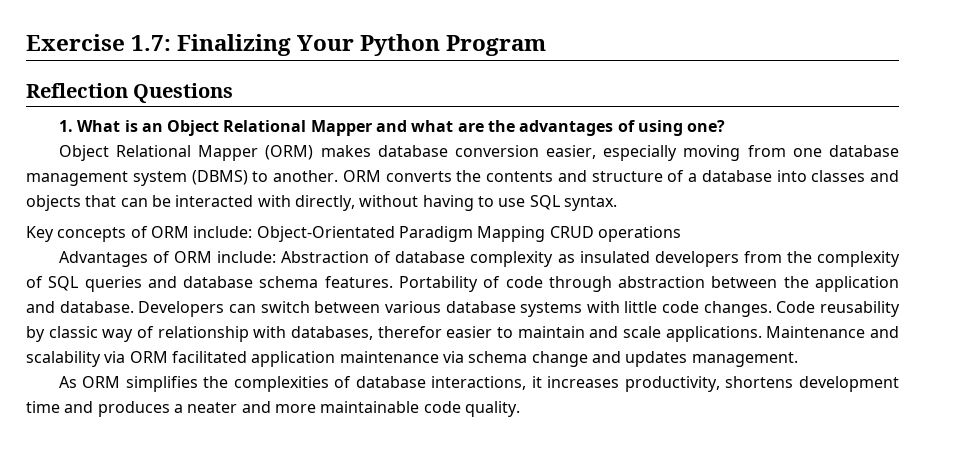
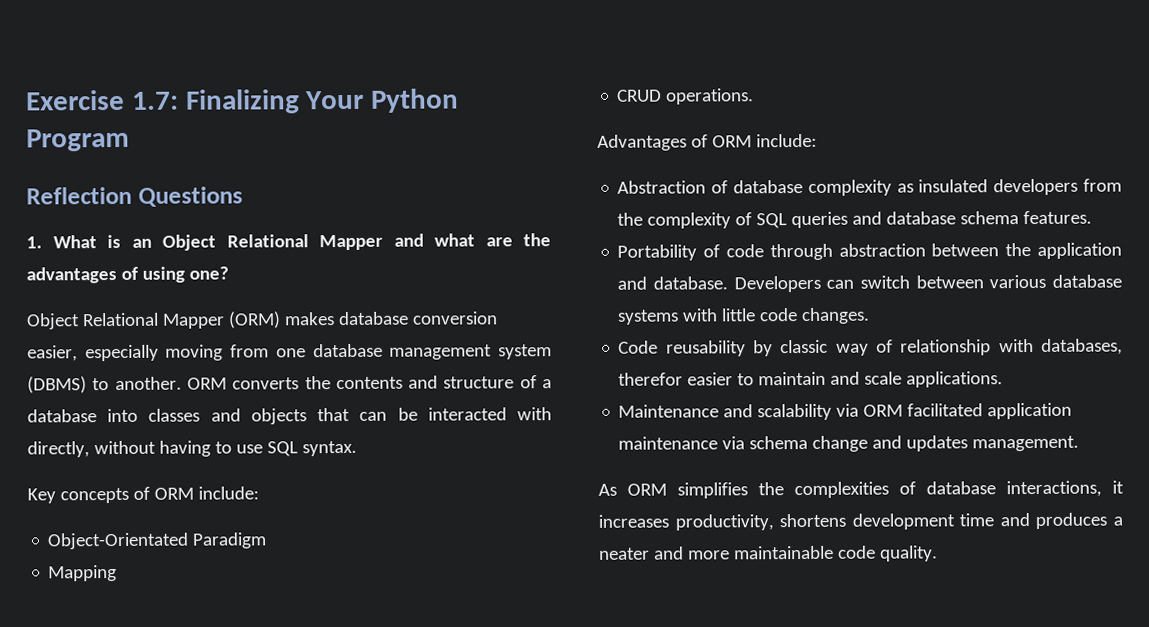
(253, 232) none -> (259, 493) //
(473, 234) none -> (268, 540) //
[549,226,681,242] CRUD operations -> [617,88,755,105] // CRUD operations.
(277, 257) none -> (817, 140) //
(393, 282) none -> (1093, 217) //
(772, 309) none -> (871, 316) //
(762, 334) none -> (1004, 379) //

